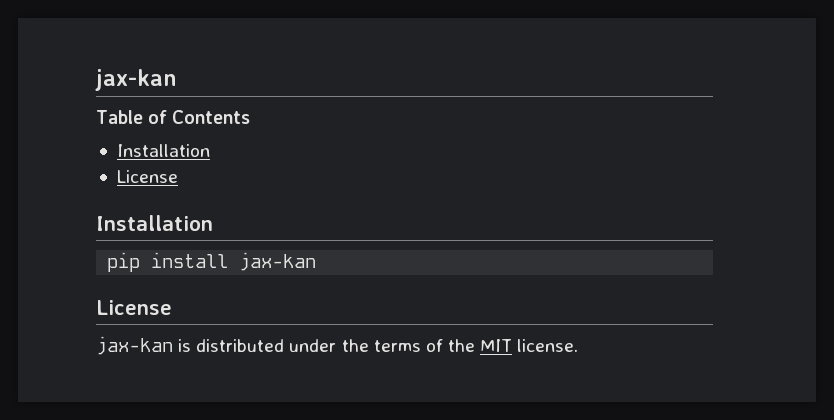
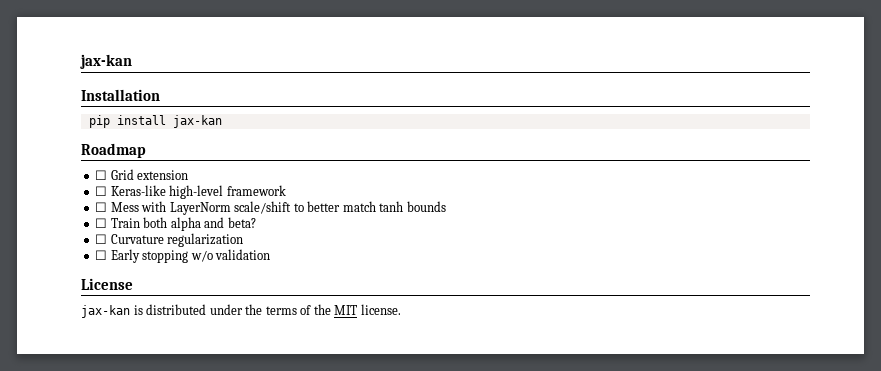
[95,69,177,91] [96,110,251,124] [116,144,210,157] [116,170,178,183] jax-kan // Table of Contents // Installation // License -> [80,54,132,69] jax-kan
(317, 261) none -> [81,143,146,158] [95,169,189,180] [95,185,286,199] [95,201,446,215] [95,217,256,231] [95,233,244,247] [95,249,271,263] // Roadmap // ☐ Grid extension // ☐ Keras-like high-level framework // ☐ Mess with LayerNorm scale/shift to better match tanh bounds // ☐ Train both alpha and beta? // ☐ Curvature regularization // ☐ Early stopping w/o validation

